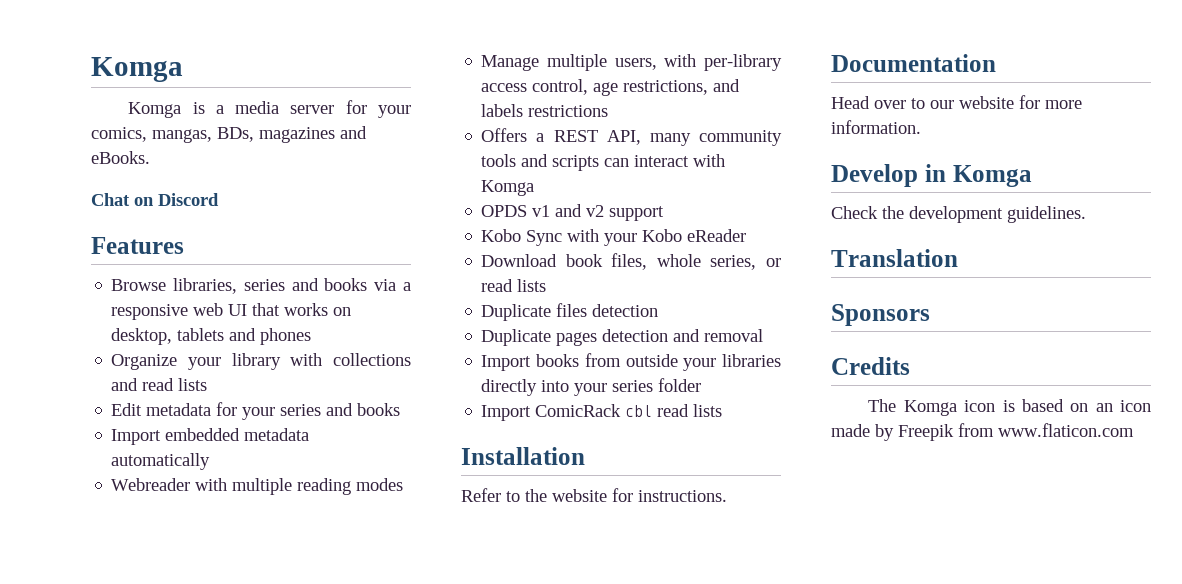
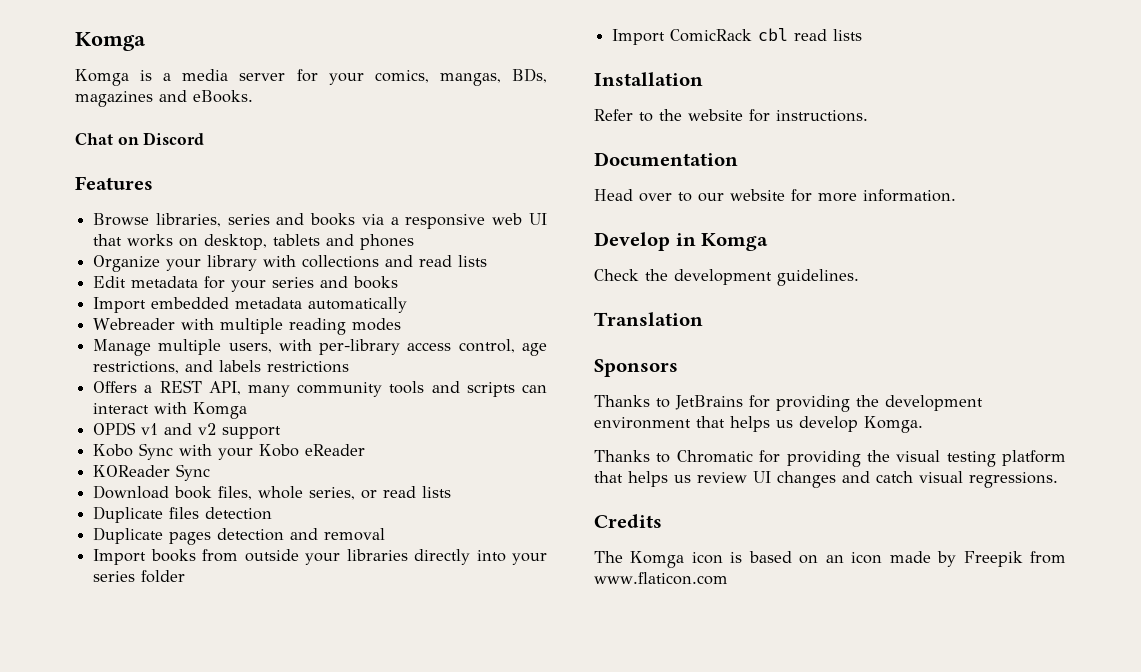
(747, 235) none -> [93,464,211,481] // KOReader Sync
(930, 315) none -> [594,395,983,412] [594,416,923,433] [594,450,1066,467] [594,471,1058,488] // Thanks to JetBrains for providing the development environment that helps us develop Komga. // Thanks to Chromatic for providing the visual testing platform that helps us review UI changes and catch visual regressions.

